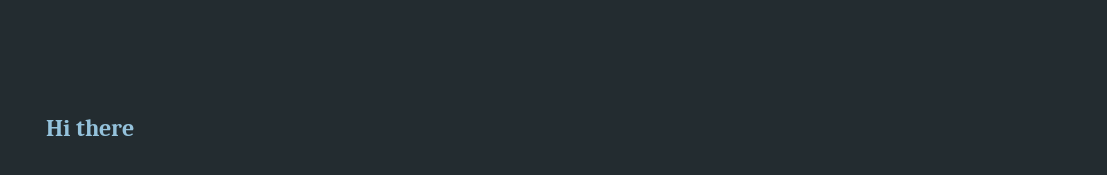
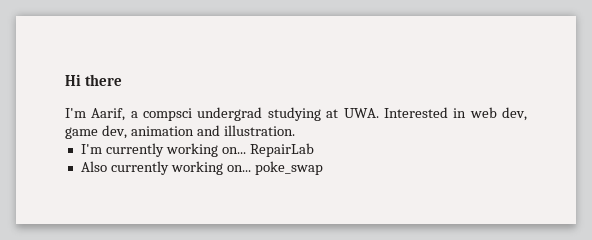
(135, 127) none -> [65,107,527,121] [65,125,295,139] [80,143,314,157] [80,161,323,175] // I'm Aarif, a compsci undergrad studying at UWA. Interested in web dev, game dev, animation and illustration. // I'm currently working on... RepairLab // Also currently working on... poke_swap

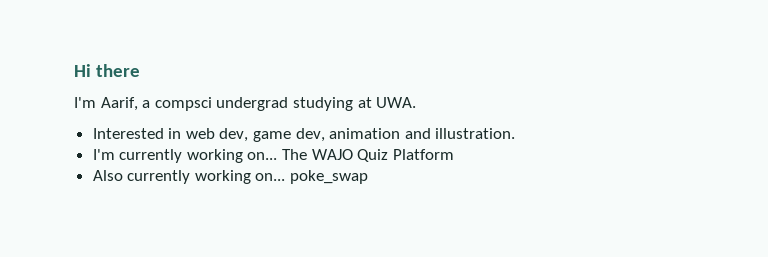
(379, 113) none -> (417, 102) //
[249,143,314,157] RepairLab -> [282,149,454,162] The WAJO Quiz Platform

